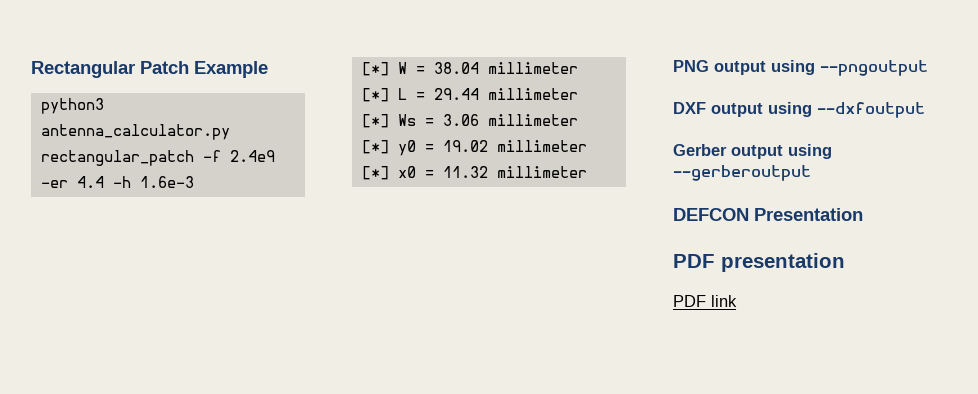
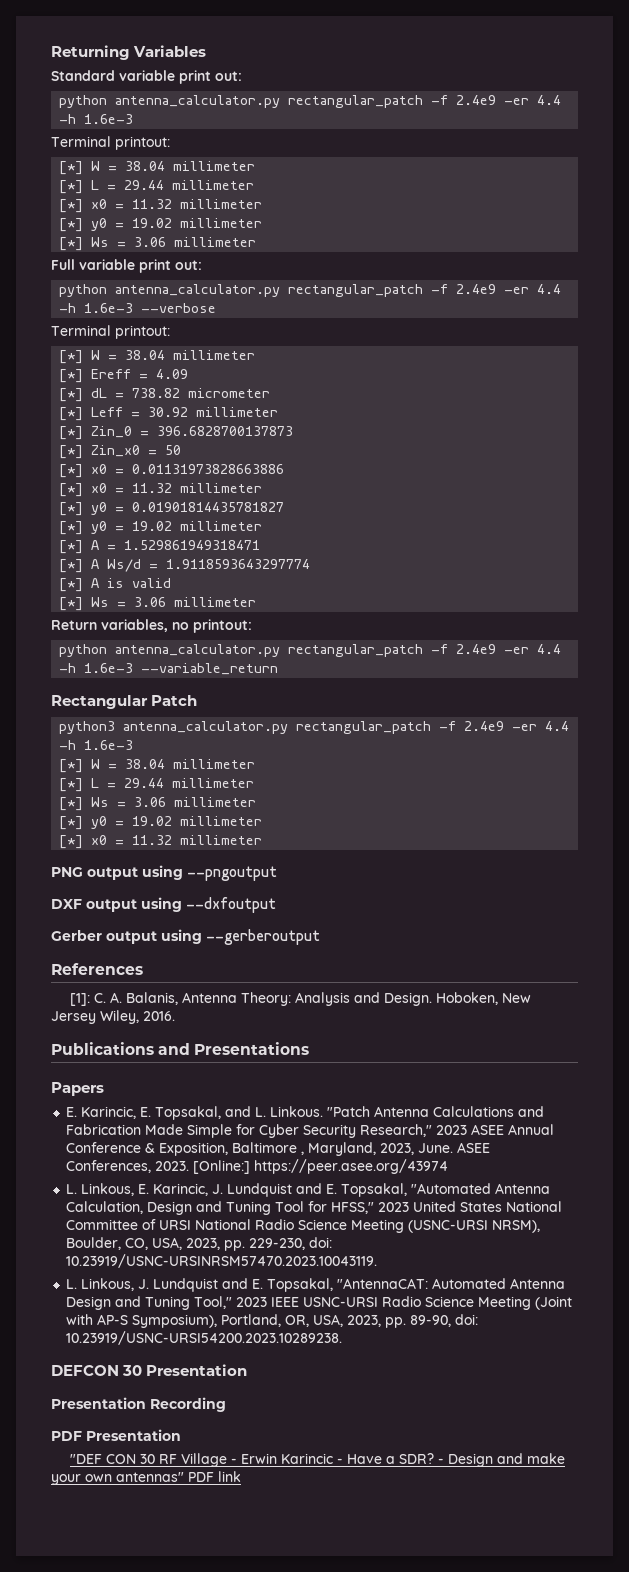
(31, 69) none -> [51,45,207,60] [51,70,242,84] [59,95,562,108] [59,114,134,124] [51,136,170,150] [59,161,256,175] [59,180,255,194] [59,199,263,213] [59,218,263,232] [59,237,257,251] [51,259,202,273] [59,284,562,297] [59,303,217,313] [51,325,170,339] [59,350,256,364] [59,369,189,383] [59,388,271,402] [59,407,279,421] [59,426,294,440] [59,445,182,459] [59,464,285,478] [59,483,263,497] [59,502,285,516] [59,521,263,535] [59,540,261,554] [59,559,311,573] [59,578,172,592] [59,597,257,611] [51,619,252,633] [59,644,562,657] [59,663,279,675] Returning Variables // Standard variable print out: // python antenna_calculator.py rectangular_patch -f 2.4e9 -er 4.4 -h 1.6e-3 // Terminal printout: // [*] W = 38.04 millimeter // [*] L = 29.44 millimeter // [*] x0 = 11.32 millimeter // [*] y0 = 19.02 millimeter // [*] Ws = 3.06 millimeter // Full variable print out: // python antenna_calculator.py rectangular_patch -f 2.4e9 -er 4.4 -h 1.6e-3 --verbose // Terminal printout: // [*] W = 38.04 millimeter // [*] Ereff = 4.09 // [*] dL = 738.82 micrometer // [*] Leff = 30.92 millimeter // [*] Zin_0 = 396.6828700137873 // [*] Zin_x0 = 50 // [*] x0 = 0.01131973828663886 // [*] x0 = 11.32 millimeter // [*] y0 = 0.01901814435781827 // [*] y0 = 19.02 millimeter // [*] A = 1.529861949318471 // [*] A Ws/d = 1.9118593643297774 // [*] A is valid // [*] Ws = 3.06 millimeter // Return variables, no printout: // python antenna_calculator.py rectangular_patch -f 2.4e9 -er 4.4 -h 1.6e-3 --variable_return //
[194,61,268,78] Example -> (198, 700) none
(811, 173) none -> [51,963,143,975] [69,992,531,1006] [51,1010,175,1024] [51,1042,310,1055] [51,1082,104,1096] [66,1106,545,1120] [66,1124,555,1138] [66,1142,491,1156] [66,1159,449,1174] [66,1183,551,1197] [66,1201,563,1215] [66,1219,541,1233] [66,1237,333,1251] [66,1254,378,1268] [66,1278,566,1292] [66,1296,573,1310] [66,1314,479,1328] [66,1331,343,1345] // References // [1]: C. A. Balanis, Antenna Theory: Analysis and Design. Hoboken, New Jersey Wiley, 2016. // Publications and Presentations // Papers // E. Karincic, E. Topsakal, and L. Linkous. "Patch Antenna Calculations and Fabrication Made Simple for Cyber Security Research," 2023 ASEE Annual Conference & Exposition, Baltimore , Maryland, 2023, June. ASEE Conferences, 2023. [Online:] https://peer.asee.org/43974 // L. Linkous, E. Karincic, J. Lundquist and E. Topsakal, "Automated Antenna Calculation, Design and Tuning Tool for HFSS," 2023 United States National Committee of URSI National Radio Science Meeting (USNC-URSI NRSM), Boulder, CO, USA, 2023, pp. 229-230, doi: 10.23919/USNC-URSINRSM57470.2023.10043119. // L. Linkous, J. Lundquist and E. Topsakal, "AntennaCAT: Automated Antenna Design and Tuning Tool," 2023 IEEE USNC-URSI Radio Science Meeting (Joint with AP-S Symposium), Portland, OR, USA, 2023, pp. 89-90, doi: 10.23919/USNC-URSI54200.2023.10289238.
[754,208,863,221] [673,253,845,272] [673,295,706,307] Presentation // PDF presentation // PDF -> [122,1364,248,1376] [51,1397,226,1412] [51,1429,181,1441] [69,1453,565,1467] [51,1472,214,1485] 30 Presentation // Presentation Recording // PDF Presentation // "DEF CON 30 RF Village - Erwin Karincic - Have a SDR? - Design and make your own antennas" PDF

